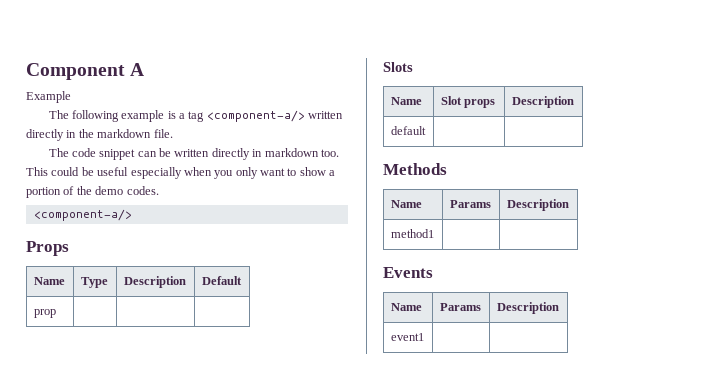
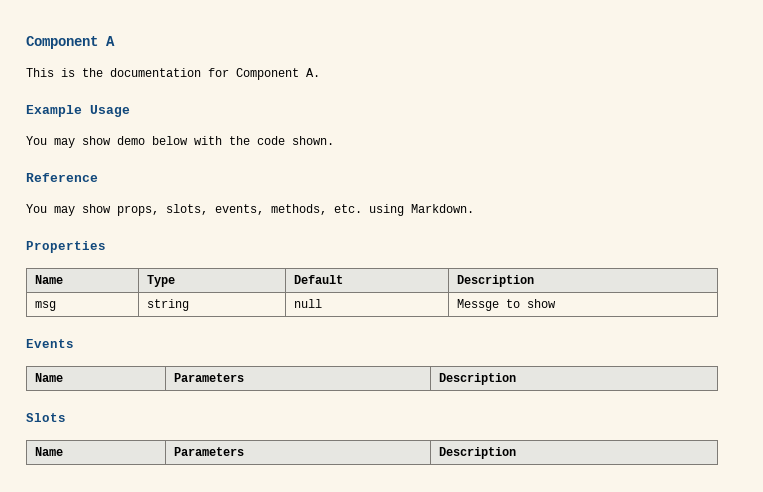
[26,91,71,103] [48,110,344,122] [26,129,173,141] [48,148,339,160] [26,167,336,179] [26,186,159,198] [33,209,132,221] [26,241,69,256] Example // The following example is a tag <component-a/> written directly in the markdown file. // The code snippet can be written directly in markdown too. This could be useful especially when you only want to show a portion of the demo codes. // <component-a/> // Props -> [26,68,320,80] [26,105,130,117] [26,136,334,148] [26,173,98,182] [26,204,474,216] [26,241,106,253] This is the documentation for Component A. // Example Usage // You may show demo below with the code shown. // Reference // You may show props, slots, events, methods, etc. using Markdown. // Properties
[123,276,186,288] [201,276,242,285] [33,309,56,318] | Description | Default // prop | | | -> [293,275,343,284] [456,275,534,287] [34,301,56,311] [146,299,189,311] [293,299,322,308] [456,299,556,311] [26,339,74,348] [34,373,63,382] [173,373,244,382] [438,373,516,385] | Default | Description // msg | string | null | Messge to show // Events // Name | Parameters | Description
[440,96,495,108] [511,96,574,108] [390,126,426,135] [383,163,447,175] [390,200,422,208] [449,200,491,208] [506,199,569,211] [390,229,434,238] [383,267,433,278] [390,303,422,311] [439,303,481,311] [496,302,559,314] [390,333,424,341] Slot props | Description // default | | // Methods // Name | Params | Description // method1 | | // Events // Name | Params | Description // event1 | | -> [173,447,244,456] [438,447,516,459] Parameters | Description

